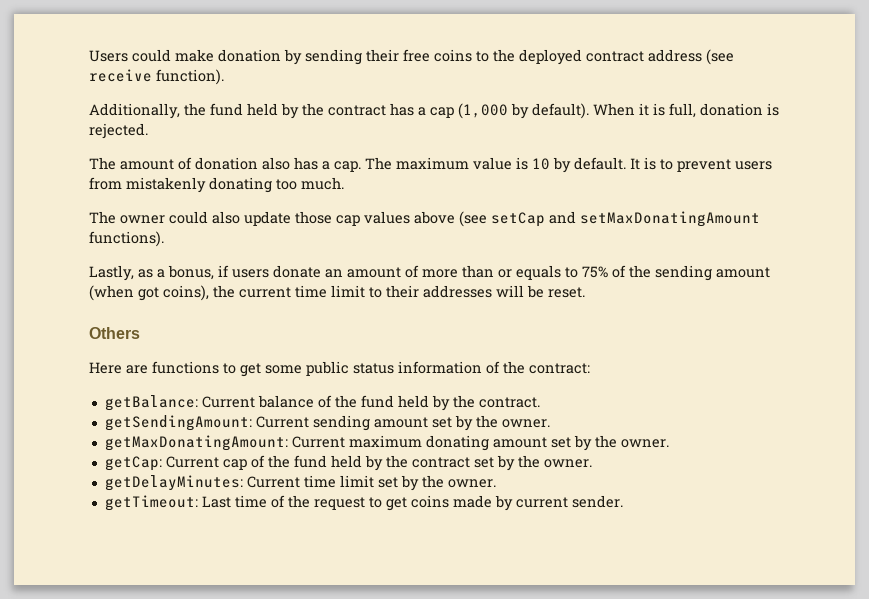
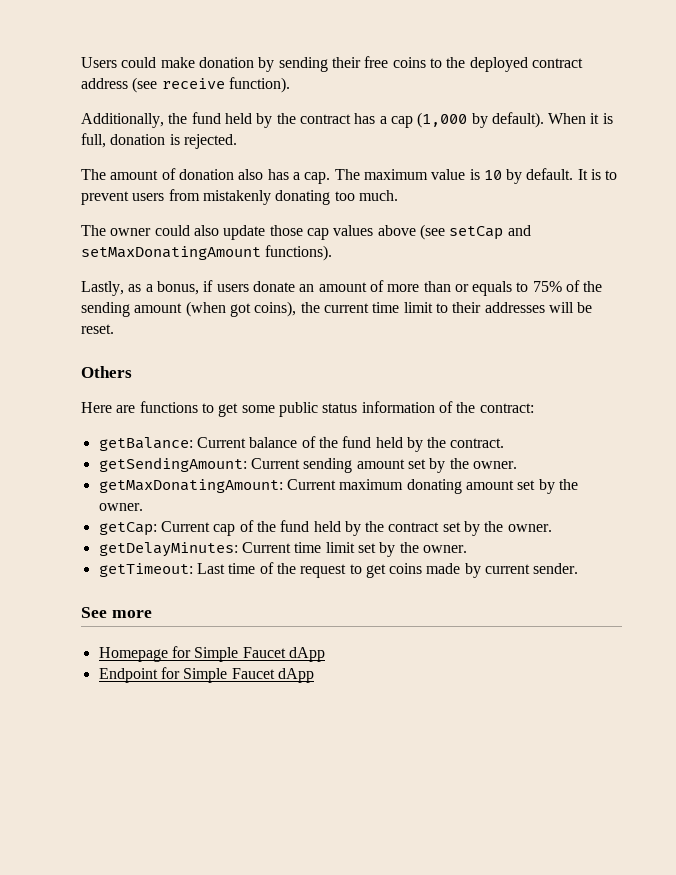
(623, 501) none -> [81,607,152,618] [98,646,325,662] [98,667,314,683] // See more // Homepage for Simple Faucet dApp // Endpoint for Simple Faucet dApp

